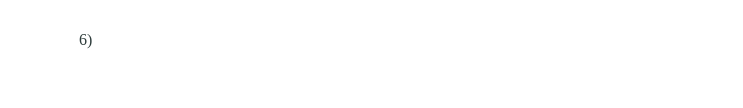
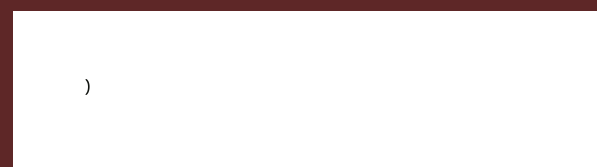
[79,33,92,49] 6) -> [85,79,91,95] )

